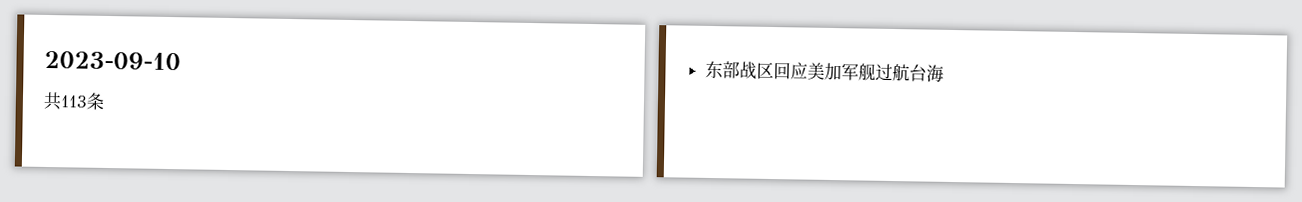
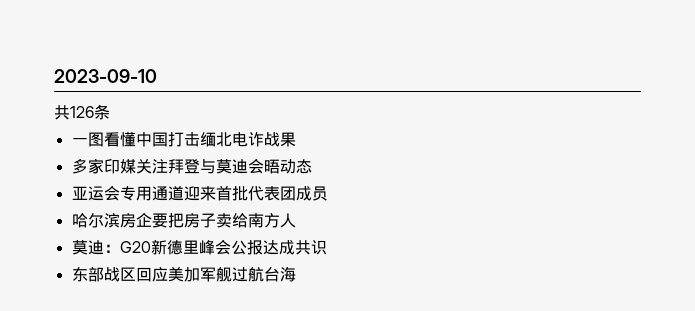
[60,95,88,108] 113 -> [70,106,94,118] 126
(105, 101) none -> [71,132,296,147] [71,158,312,174] [71,185,328,201] [71,212,296,228] [71,239,327,255] // 一图看懂中国打击缅北电诈战果 // 多家印媒关注拜登与莫迪会晤动态 // 亚运会专用通道迎来首批代表团成员 // 哈尔滨房企要把房子卖给南方人 // 莫迪：G20新德里峰会公报达成共识

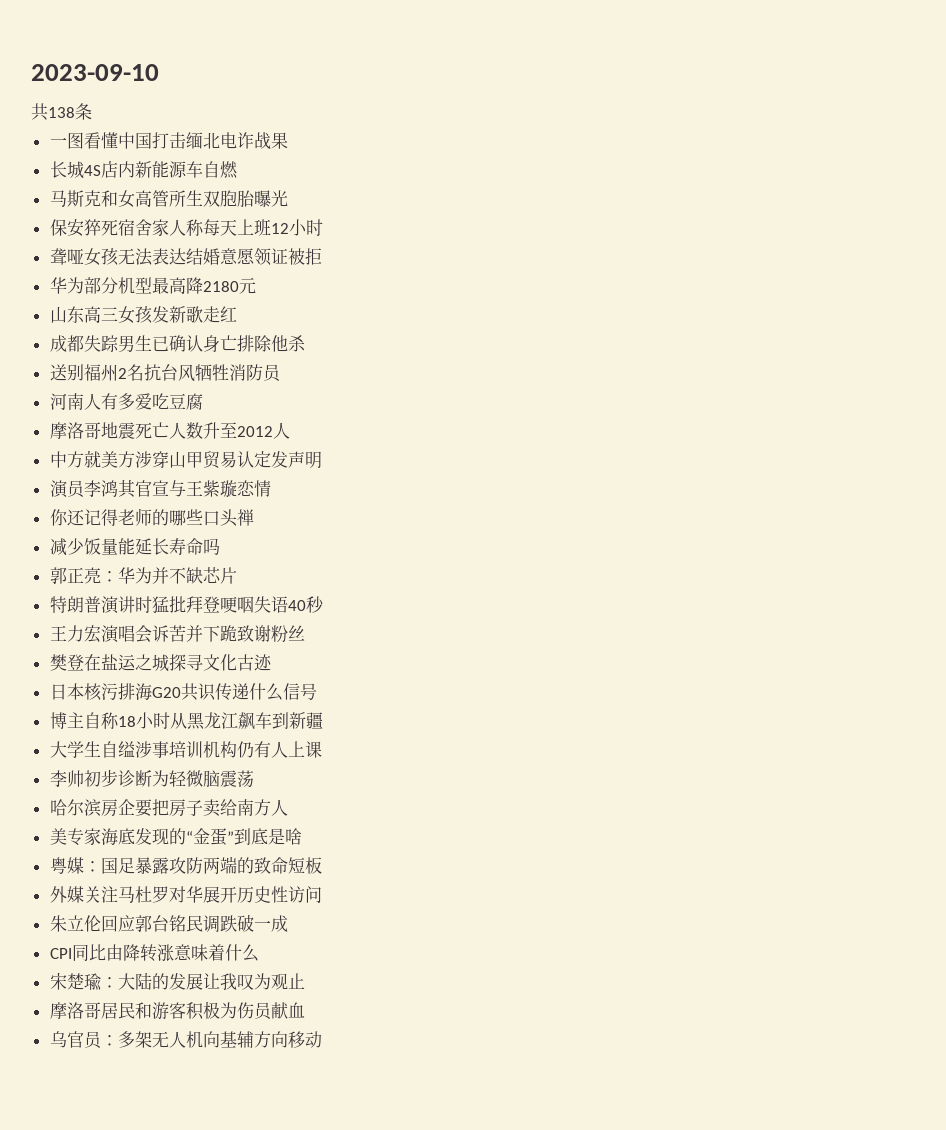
[70,106,94,118] 126 -> [48,107,75,118] 138
[71,158,312,174] [71,185,328,201] 多家印媒关注拜登与莫迪会晤动态 // 亚运会专用通道迎来首批代表团成员 -> [49,161,238,179] [49,190,288,208] [49,219,323,237] [49,248,322,266] [49,277,256,294] [49,306,237,324] [49,335,305,352] [49,364,282,382] [49,393,203,410] [49,422,290,439] [49,450,322,469] [49,479,271,498] [49,508,254,527] [49,538,220,556] [49,567,237,584] [49,596,324,614] [49,625,305,643] [49,654,272,672] [49,683,317,701] [49,712,323,730] [49,741,322,758] [49,769,254,788] 长城4S店内新能源车自燃 // 马斯克和女高管所生双胞胎曝光 // 保安猝死宿舍家人称每天上班12小时 // 聋哑女孩无法表达结婚意愿领证被拒 // 华为部分机型最高降2180元 // 山东高三女孩发新歌走红 // 成都失踪男生已确认身亡排除他杀 // 送别福州2名抗台风牺牲消防员 // 河南人有多爱吃豆腐 // 摩洛哥地震死亡人数升至2012人 // 中方就美方涉穿山甲贸易认定发声明 // 演员李鸿其官宣与王紫璇恋情 // 你还记得老师的哪些口头禅 // 减少饭量能延长寿命吗 // 郭正亮：华为并不缺芯片 // 特朗普演讲时猛批拜登哽咽失语40秒 // 王力宏演唱会诉苦并下跪致谢粉丝 // 樊登在盐运之城探寻文化古迹 // 日本核污排海G20共识传递什么信号 // 博主自称18小时从黑龙江飙车到新疆 // 大学生自缢涉事培训机构仍有人上课 // 李帅初步诊断为轻微脑震荡
[71,239,327,255] [71,266,296,282] 莫迪：G20新德里峰会公报达成共识 // 东部战区回应美加军舰过航台海 -> [49,828,302,846] [49,856,322,874] [49,886,322,903] [49,914,288,933] [49,944,259,962] [49,972,305,991] [49,1001,305,1020] [49,1031,322,1049] 美专家海底发现的“金蛋”到底是啥 // 粤媒：国足暴露攻防两端的致命短板 // 外媒关注马杜罗对华展开历史性访问 // 朱立伦回应郭台铭民调跌破一成 // CPI同比由降转涨意味着什么 // 宋楚瑜：大陆的发展让我叹为观止 // 摩洛哥居民和游客积极为伤员献血 // 乌官员：多架无人机向基辅方向移动

